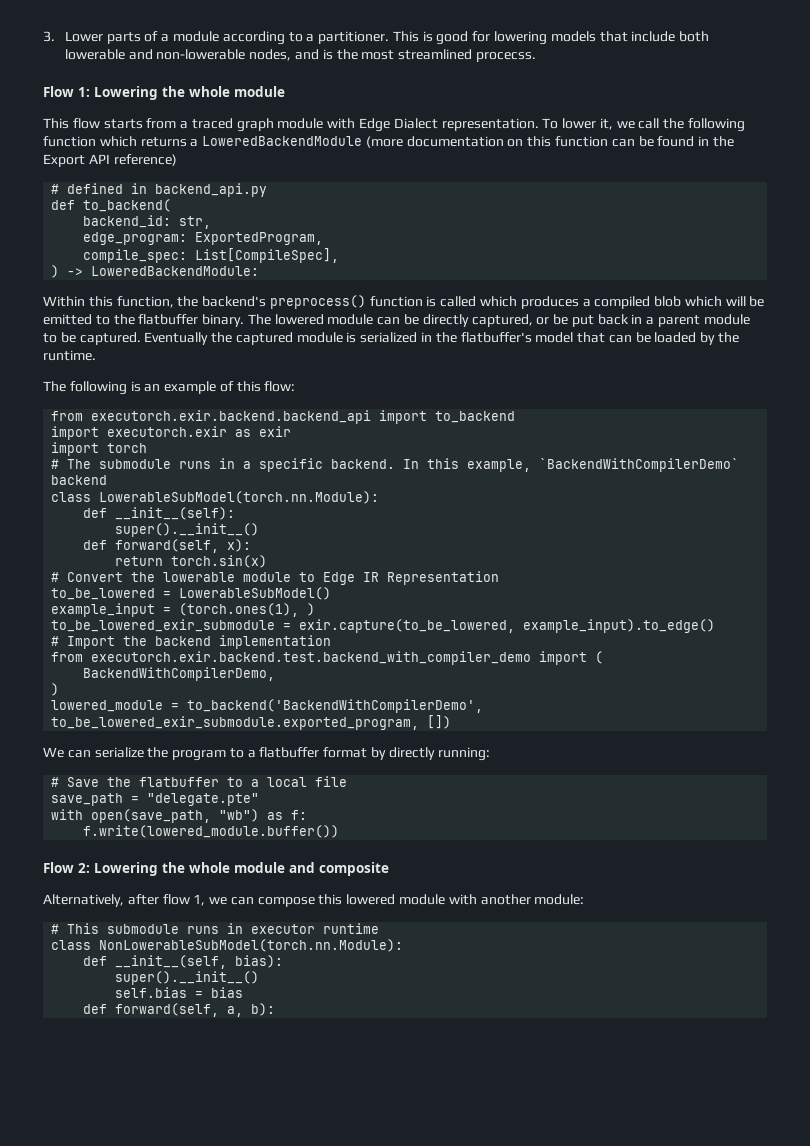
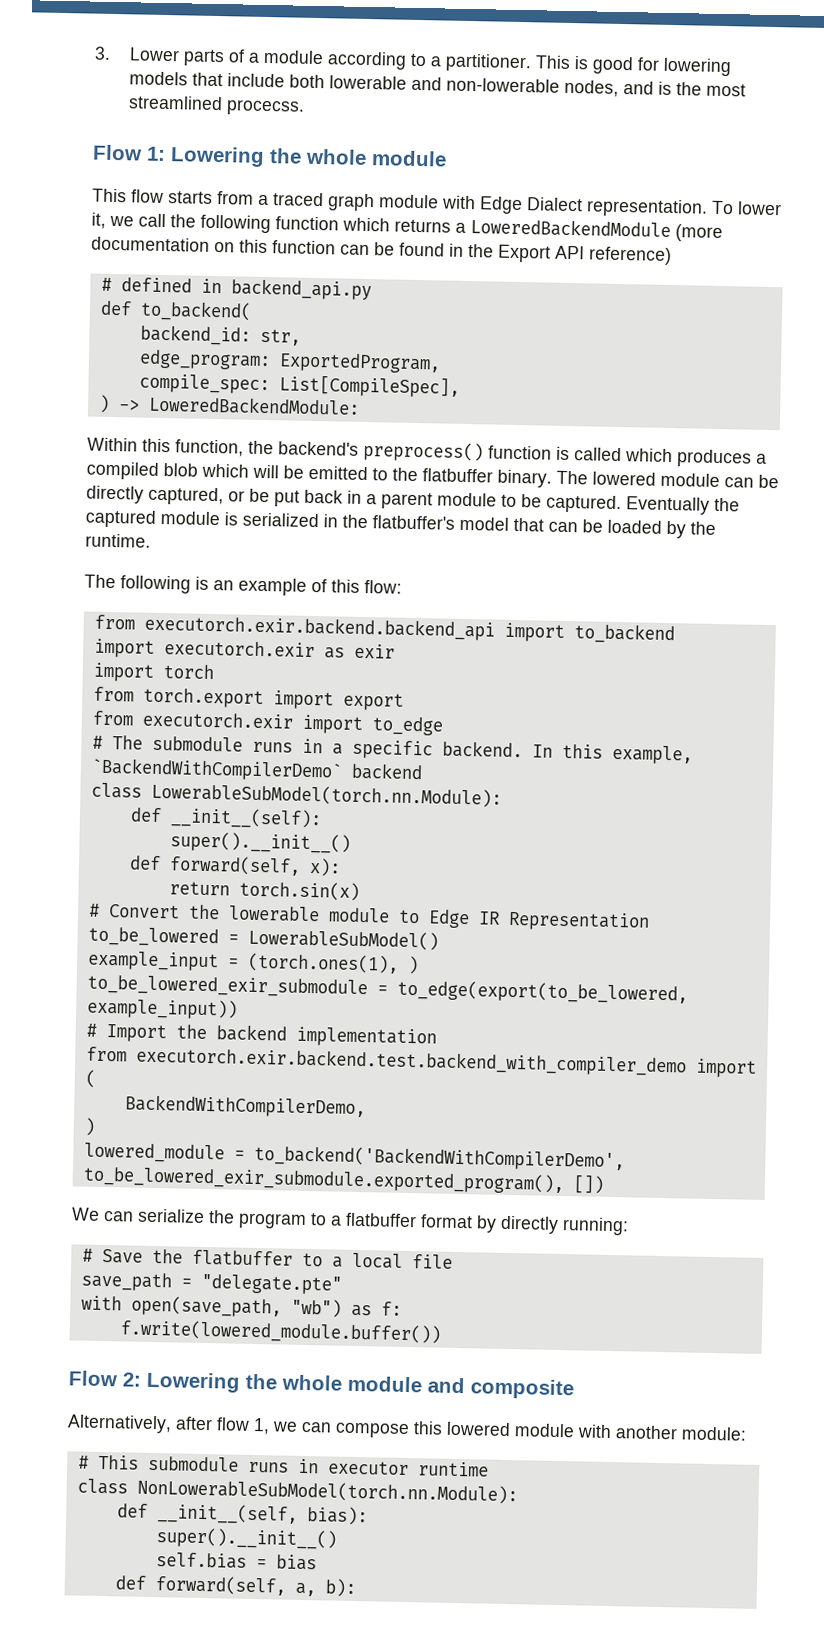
(148, 448) none -> [92,686,404,711] [91,710,443,736] // from torch.export import export // from executorch.exir import to_edge
[299,619,716,633] exir.capture(to_be_lowered, example_input).to_edge() -> [396,979,688,1005] [86,997,238,1020] to_edge(export(to_be_lowered, example_input))
[51,716,420,730] to_be_lowered_exir_submodule.exported_program, -> [82,1165,564,1195] to_be_lowered_exir_submodule.exported_program(),

